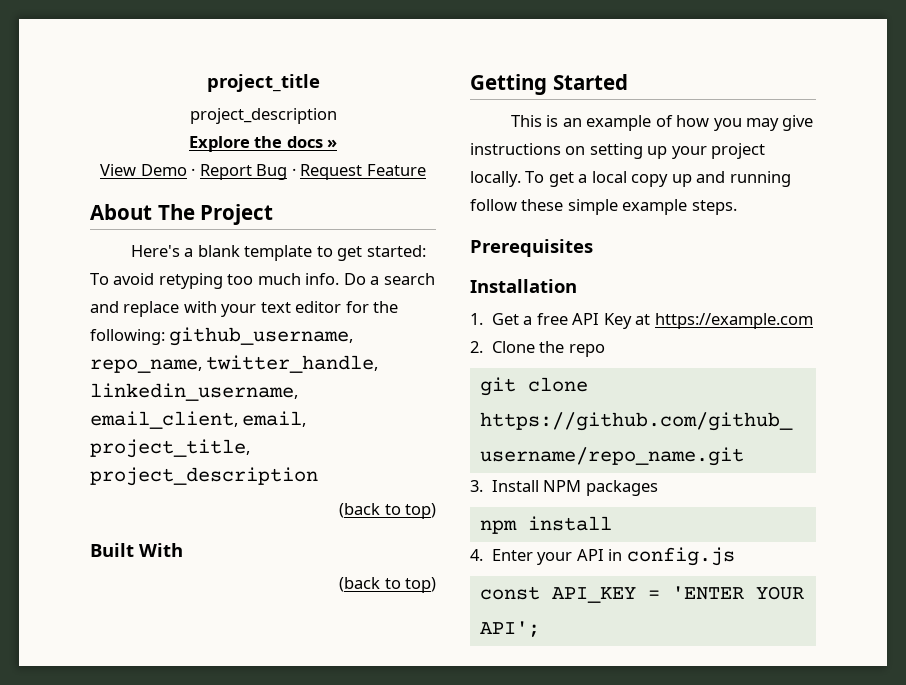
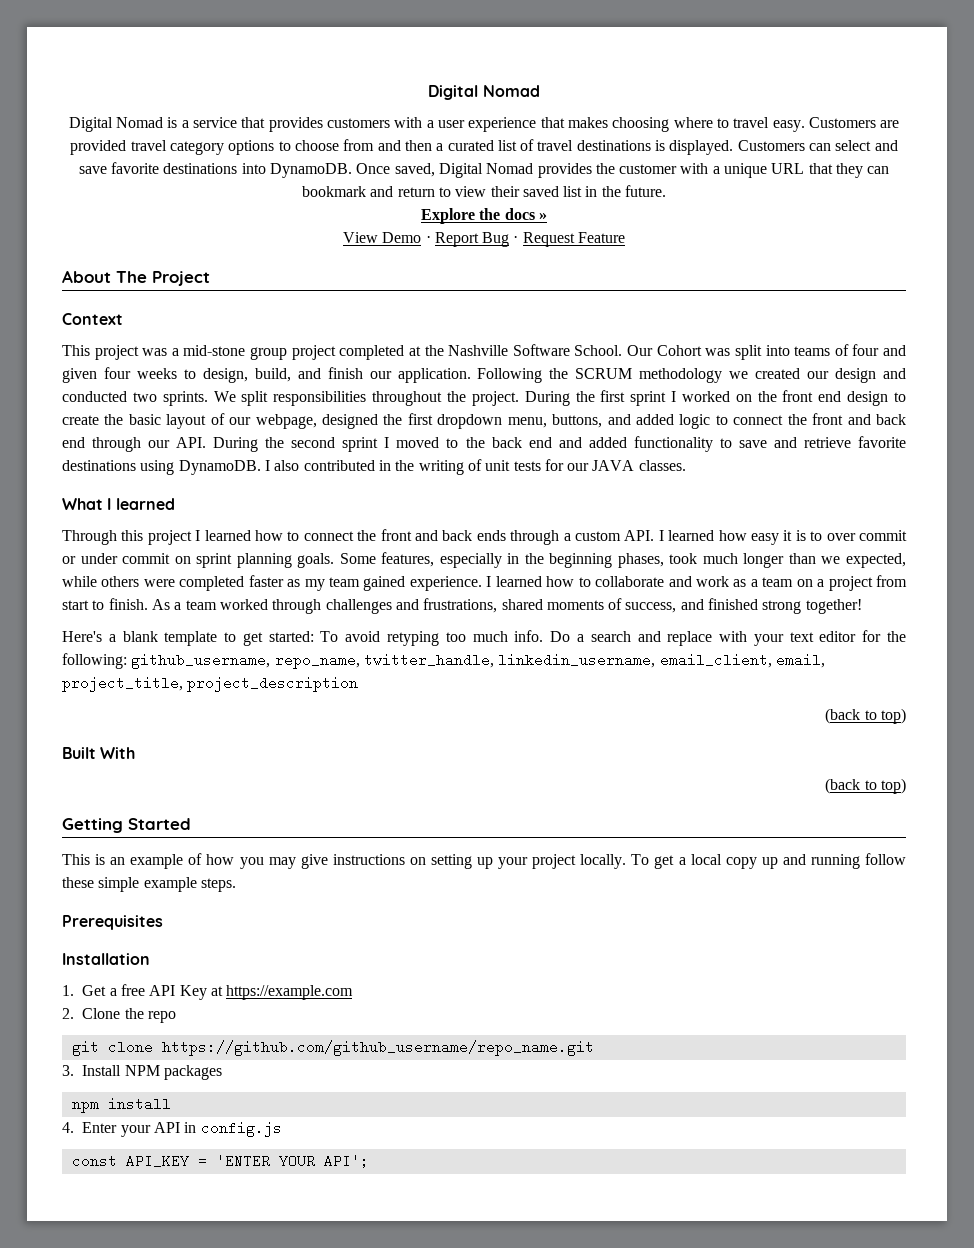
[206,74,320,92] [189,108,337,124] project_title // project_description -> [428,85,540,100] [68,117,900,132] [70,139,898,155] [78,162,890,178] [301,185,667,197] Digital Nomad // Digital Nomad is a service that provides customers with a user experience that makes choosing where to travel easy. Customers are provided travel category options to choose from and then a curated list of travel destinations is displayed. Customers can select and save favorite destinations into DynamoDB. Once saved, Digital Nomad provides the customer with a unique URL that they can bookmark and return to view their saved list in the future.
(274, 214) none -> [62,313,123,325] [62,344,906,360] [62,367,907,383] [62,390,907,406] [62,413,907,429] [62,436,906,452] [62,459,686,475] [62,498,175,510] [62,529,907,545] [62,552,906,568] [62,575,907,591] [62,598,862,614] // Context // This project was a mid-stone group project completed at the Nashville Software School. Our Cohort was split into teams of four and given four weeks to design, build, and finish our application. Following the SCRUM methodology we created our design and conducted two sprints. We split responsibilities throughout the project. During the first sprint I worked on the front end design to create the basic layout of our webpage, designed the first dropdown menu, buttons, and added logic to connect the front and back end through our API. During the second sprint I moved to the back end and added functionality to save and retrieve favorite destinations using DynamoDB. I also contributed in the writing of unit tests for our JAVA classes. // What I learned // Through this project I learned how to connect the front and back ends through a custom API. I learned how easy it is to over commit or under commit on sprint planning goals. Some features, especially in the beginning phases, took much longer than we expected, while others were completed faster as my team gained experience. I learned how to collaborate and work as a team on a project from start to finish. As a team worked through challenges and frustrations, shared moments of success, and finished strong together!

